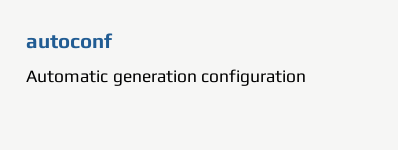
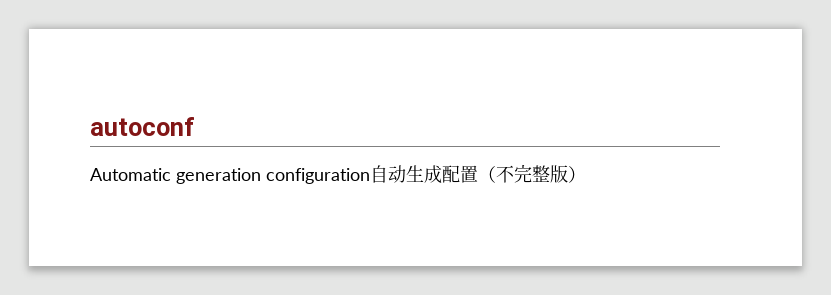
(307, 77) none -> [370,164,586,183] 自动生成配置（不完整版）

